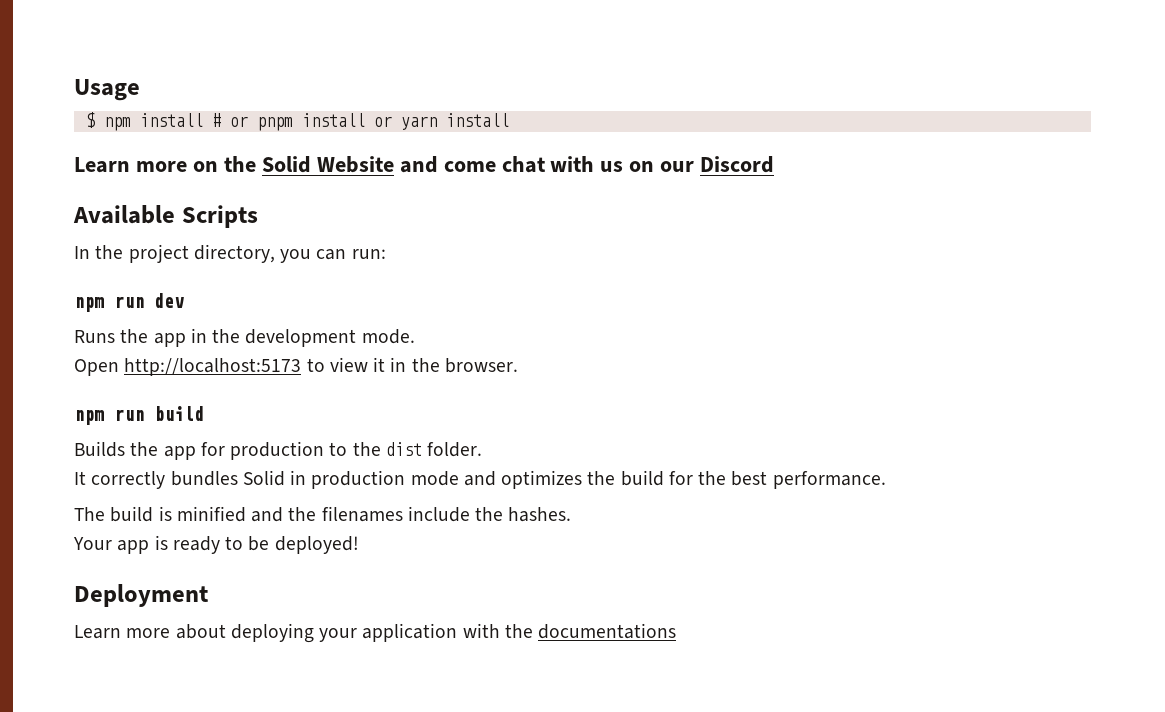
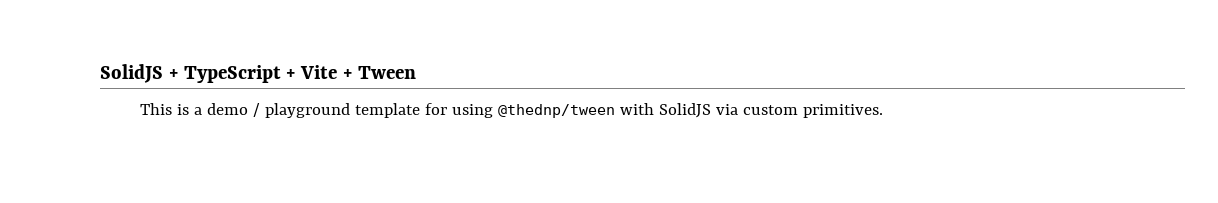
[74,79,140,101] [85,112,509,131] [74,156,775,173] [73,205,258,228] [74,244,386,263] [74,293,184,312] [74,328,415,347] [74,357,518,376] [74,406,204,425] [74,441,483,460] [74,470,886,489] [74,506,572,522] [73,535,359,554] [74,584,208,607] [74,623,677,643] Usage // $ npm install # or pnpm install or yarn install // Learn more on the Solid Website and come chat with us on our Discord // Available Scripts // In the project directory, you can run: // npm run dev // Runs the app in the development mode. // Open http://localhost:5173 to view it in the browser. // npm run build // Builds the app for production to the dist folder. // It correctly bundles Solid in production mode and optimizes the build for the best performance. // The build is minified and the filenames include the hashes. // Your app is ready to be deployed! // Deployment // Learn more about deploying your application with the documentations -> [100,64,416,83] [139,103,883,118] SolidJS + TypeScript + Vite + Tween // This is a demo / playground template for using @thednp/tween with SolidJS via custom primitives.

